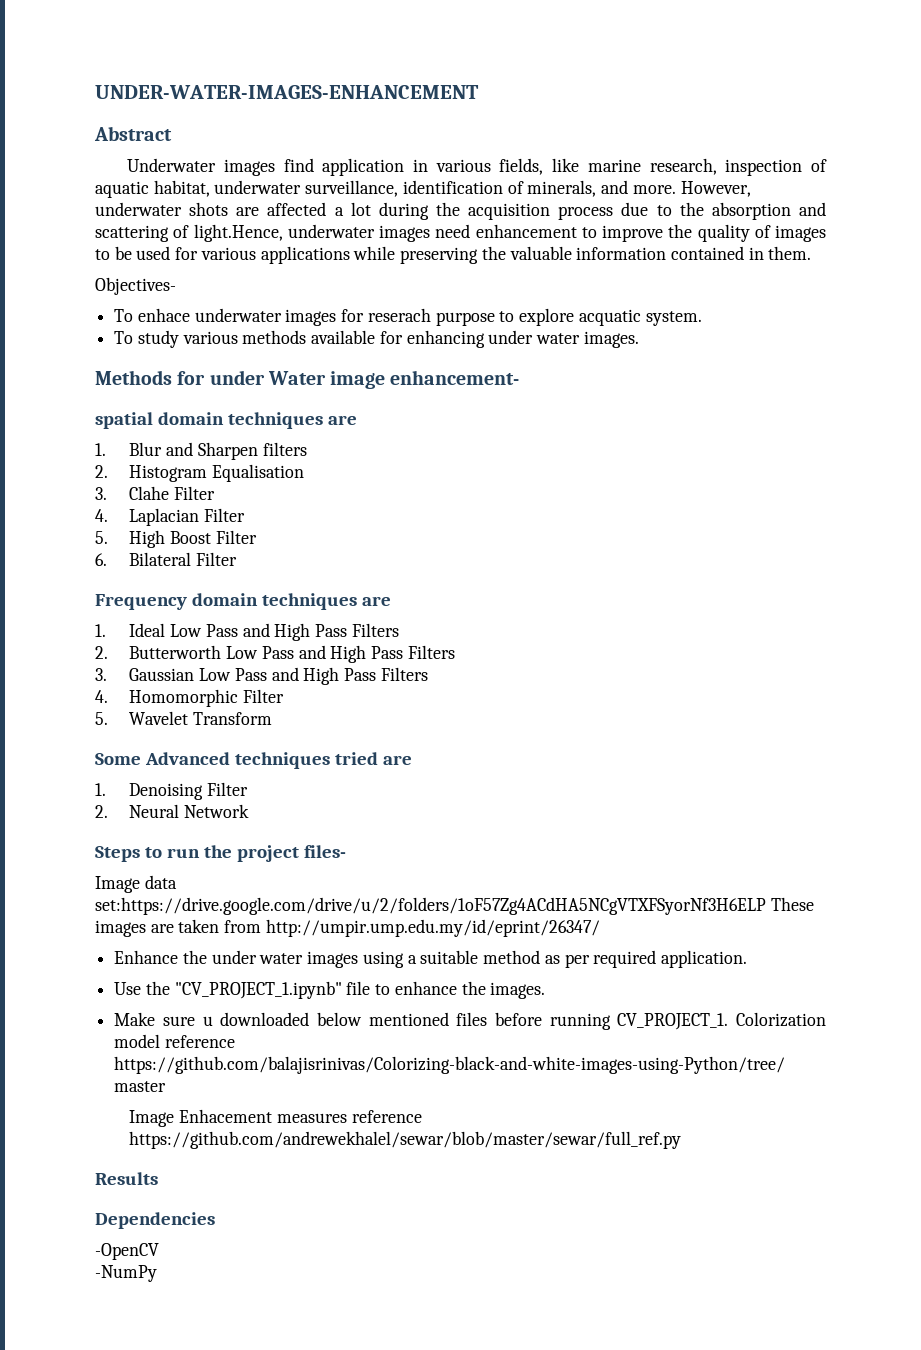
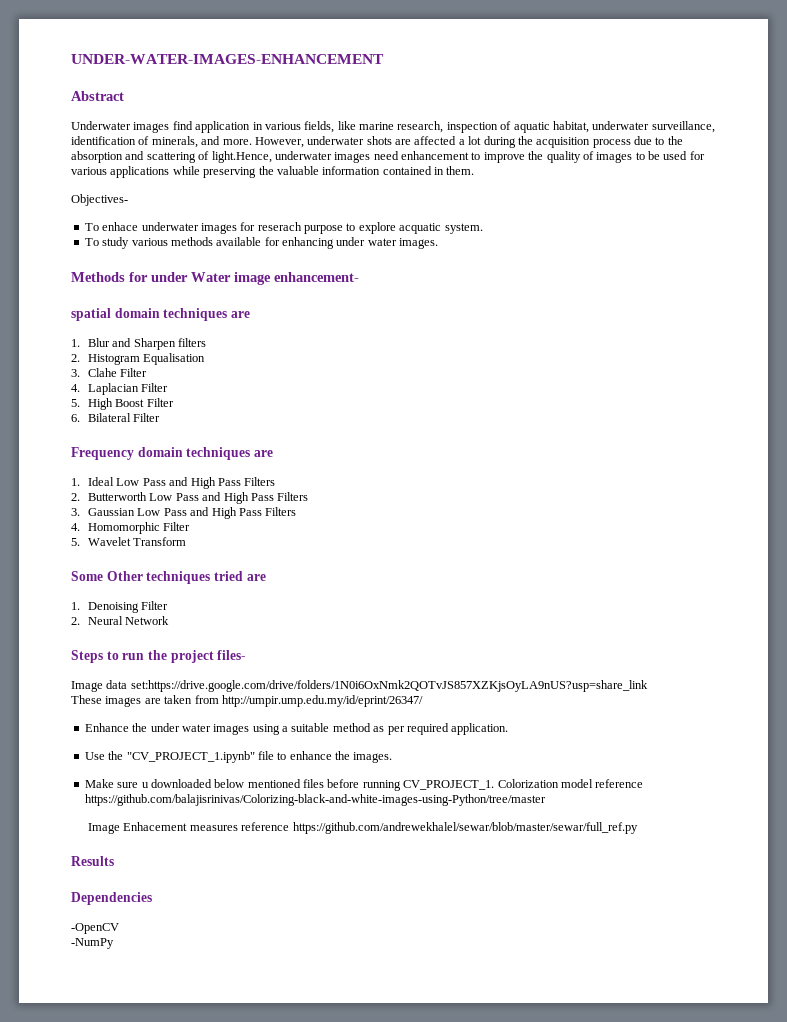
[144,752,230,765] Advanced -> [106,571,143,581] Other
[95,897,766,915] set:https://drive.google.com/drive/u/2/folders/1oF57Zg4ACdHA5NCgVTXFSyorNf3H6ELP -> [130,680,648,692] set:https://drive.google.com/drive/folders/1N0i6OxNmk2QOTvJS857XZKjsOyLA9nUS?usp=share_link //

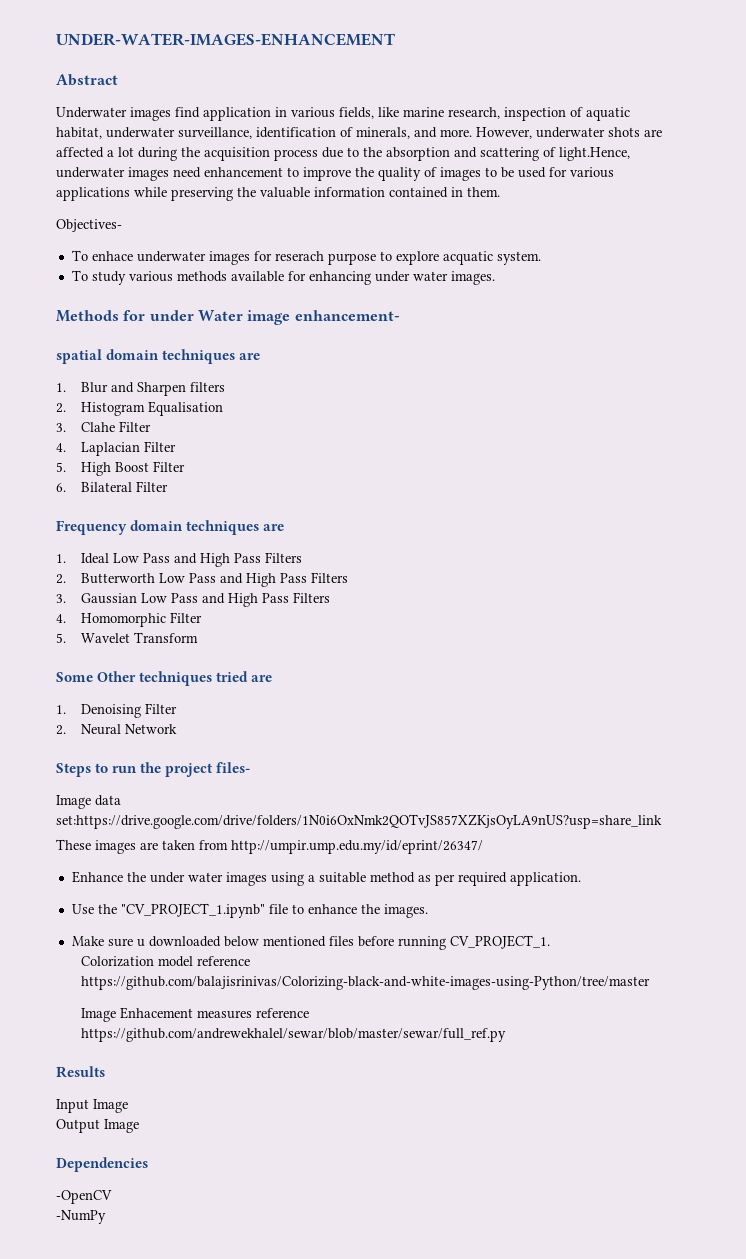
(495, 785) none -> (550, 942) //
(114, 861) none -> [56,1099,128,1113] [56,1119,139,1133] // Input Image // Output Image

